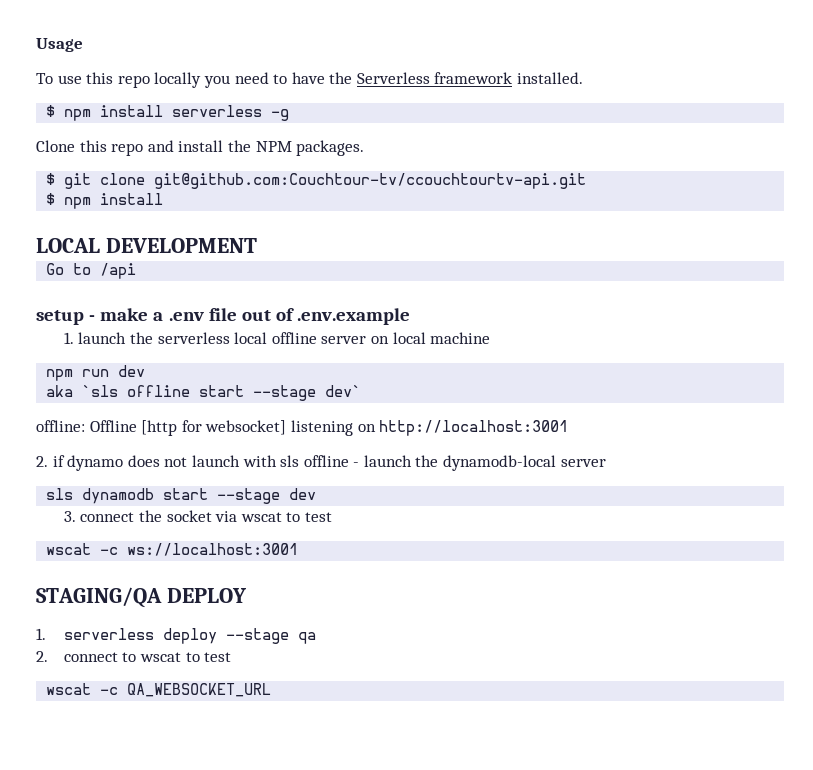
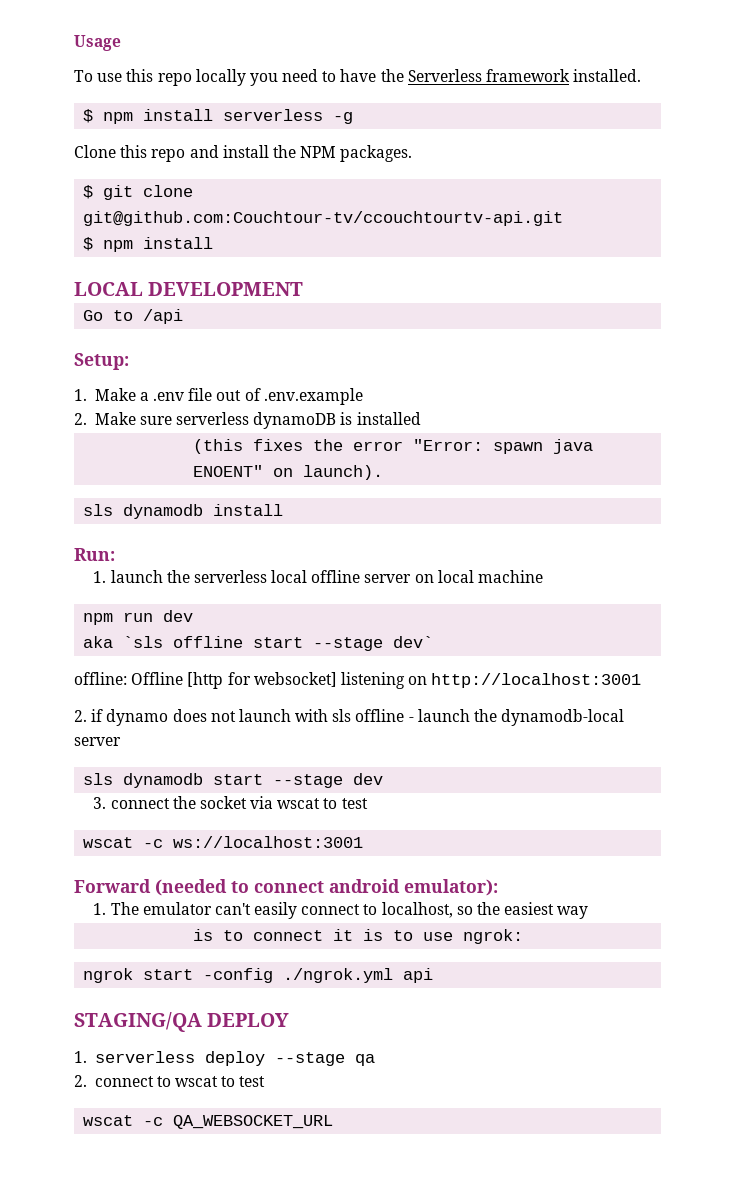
[36,308,149,325] setup - make -> [74,353,129,370] [74,388,136,401] Setup: // 1. Make
(411, 316) none -> [74,412,421,429] [193,439,594,454] [193,465,384,480] [83,504,284,519] [74,548,115,561] // 2. Make sure serverless dynamoDB is installed // (this fixes the error "Error: spawn java ENOENT" on launch). // sls dynamodb install // Run:
(299, 549) none -> [74,879,498,896] [93,902,589,919] [193,929,524,944] [83,968,434,983] // Forward (needed to connect android emulator): // 1. The emulator can't easily connect to localhost, so the easiest way // is to connect it is to use ngrok: // ngrok start -config ./ngrok.yml api

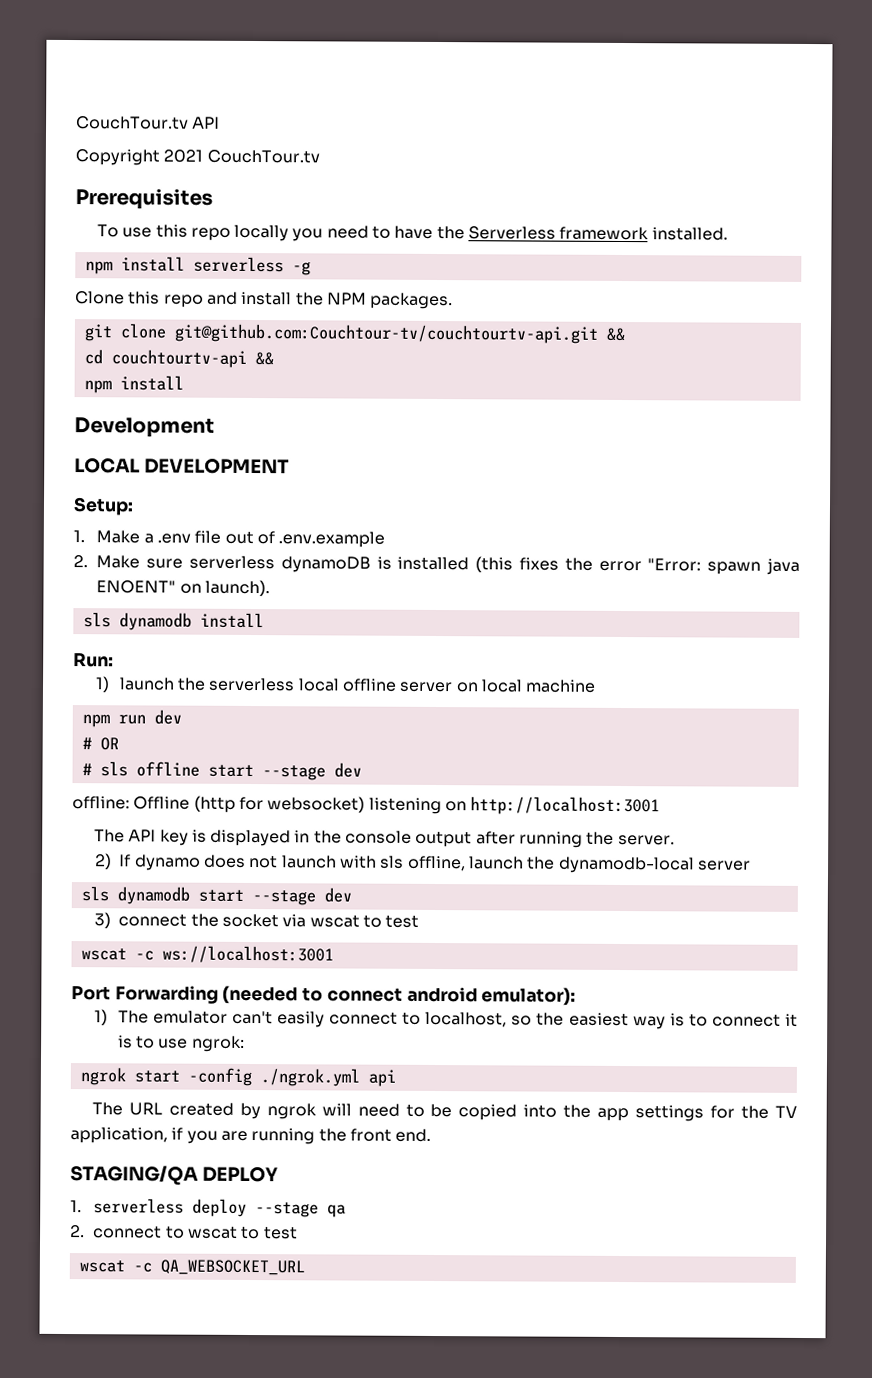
[74,35,121,51] Usage -> [76,116,221,130] [75,149,320,166] [75,188,213,210] CouchTour.tv API // Copyright 2021 CouchTour.tv // Prerequisites
[83,109,94,123] $ -> (728, 234) none
[83,185,94,199] $ -> (454, 301) none
[83,211,564,226] [83,237,214,252] git@github.com:Couchtour-tv/ccouchtourtv-api.git // $ npm install -> [173,323,625,344] [83,349,274,368] [83,375,184,394] [74,417,215,438] git@github.com:Couchtour-tv/couchtourtv-api.git && // cd couchtourtv-api && // npm install // Development
[83,309,184,324] // Go to /api -> (290, 466) none
(421, 418) // -> (470, 563) none
[93,571,107,583] 1. -> [95,676,111,693] 1)
[83,636,164,648] aka `sls -> [81,737,119,751] [81,761,128,777] # OR // # sls
[393,636,434,648] dev` -> [333,762,362,778] dev
[187,672,337,689] [http for websocket] -> [193,795,366,813] (http for websocket)
[74,709,104,722] 2. if -> [93,829,675,848] [95,853,132,870] The API key is displayed in the console output after running the server. // 2) If
[355,709,414,722] offline - -> [407,855,466,872] offline,
[93,797,107,809] 3. -> [94,912,112,929] 3)
[74,879,151,893] Forward -> [71,985,219,1004] Port Forwarding
[93,903,107,915] 1. -> [94,1009,109,1026] 1)
(589, 912) // -> (666, 1023) none
(434, 975) none -> [91,1102,798,1122] [70,1127,432,1145] // The URL created by ngrok will need to be copied into the app settings for the TV application, if you are running the front end.

